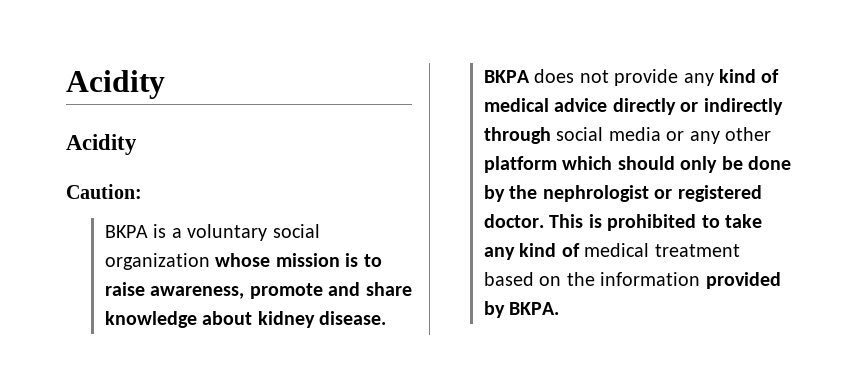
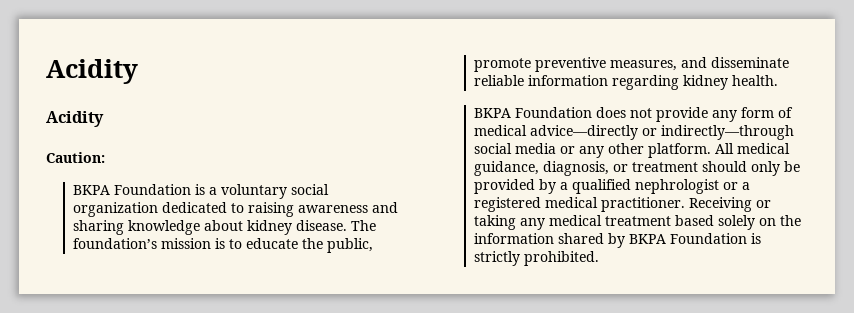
(148, 231) none -> [113,184,191,195] Foundation
[215,253,382,267] [104,282,412,299] [104,311,387,328] [483,70,530,83] whose mission is to raise awareness, promote and share knowledge about kidney disease. BKPA -> [161,202,398,217] [72,220,376,235] [72,238,373,253] [473,57,789,72] [473,75,778,90] [473,107,592,118] dedicated to raising awareness and sharing knowledge about kidney disease. The foundation’s mission is to educate the public, promote preventive measures, and disseminate reliable information regarding kidney health. // BKPA Foundation
[718,69,780,83] [483,98,783,115] [483,127,551,144] kind of medical advice directly or indirectly through -> [740,107,793,118] [473,125,794,140] form of medical advice—directly or indirectly—through
[483,156,791,173] [483,185,762,202] [483,214,762,231] [483,243,580,260] platform which should only be done by the nephrologist or registered doctor. This is prohibited to take any kind of -> [647,143,790,158] [473,161,800,176] [473,179,750,194] [473,197,771,212] [473,215,545,230] platform. All medical guidance, diagnosis, or treatment should only be provided by a qualified nephrologist or a registered medical practitioner. Receiving or taking any
(534, 279) none -> [717,215,755,230] solely
[705,272,781,289] [483,301,560,318] provided by BKPA. -> [557,233,761,248] [473,251,599,266] shared by BKPA Foundation is strictly prohibited.

